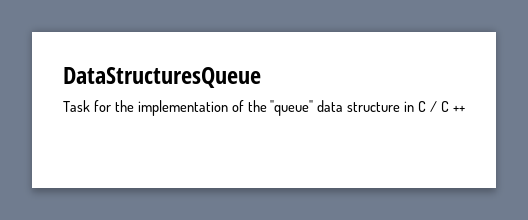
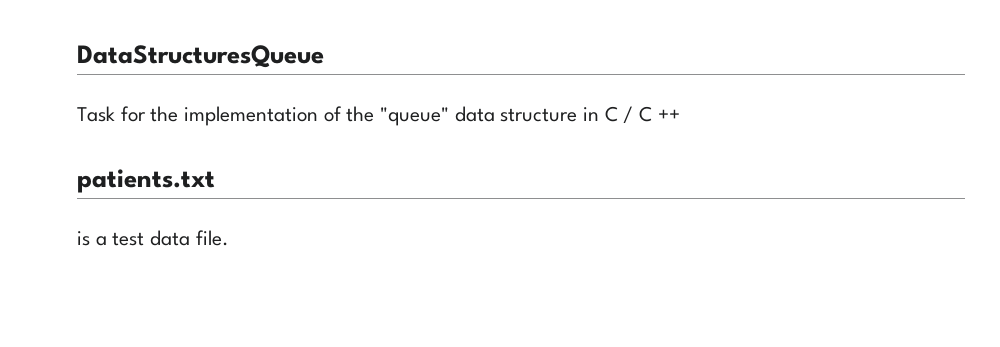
(465, 108) none -> [77,169,215,193] [77,230,229,246] // patients.txt // is a test data file.

